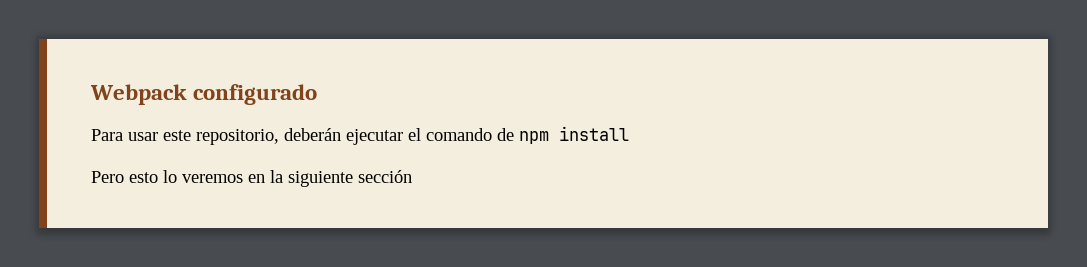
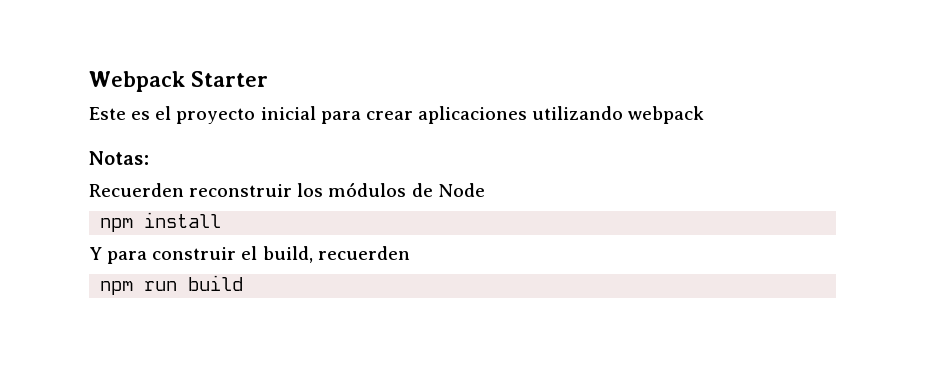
[193,84,318,105] [91,126,629,145] [91,170,412,187] configurado // Para usar este repositorio, deberán ejecutar el comando de npm install // Pero esto lo veremos en la siguiente sección -> [190,71,268,87] [89,106,705,124] [89,151,149,165] [89,182,485,197] [100,212,222,232] [89,246,410,264] [100,275,244,295] Starter // Este es el proyecto inicial para crear aplicaciones utilizando webpack // Notas: // Recuerden reconstruir los módulos de Node // npm install // Y para construir el build, recuerden // npm run build

